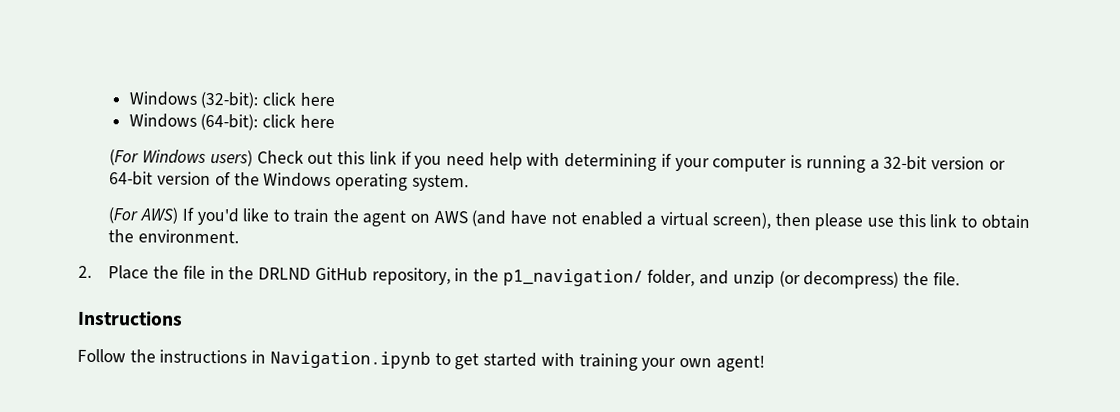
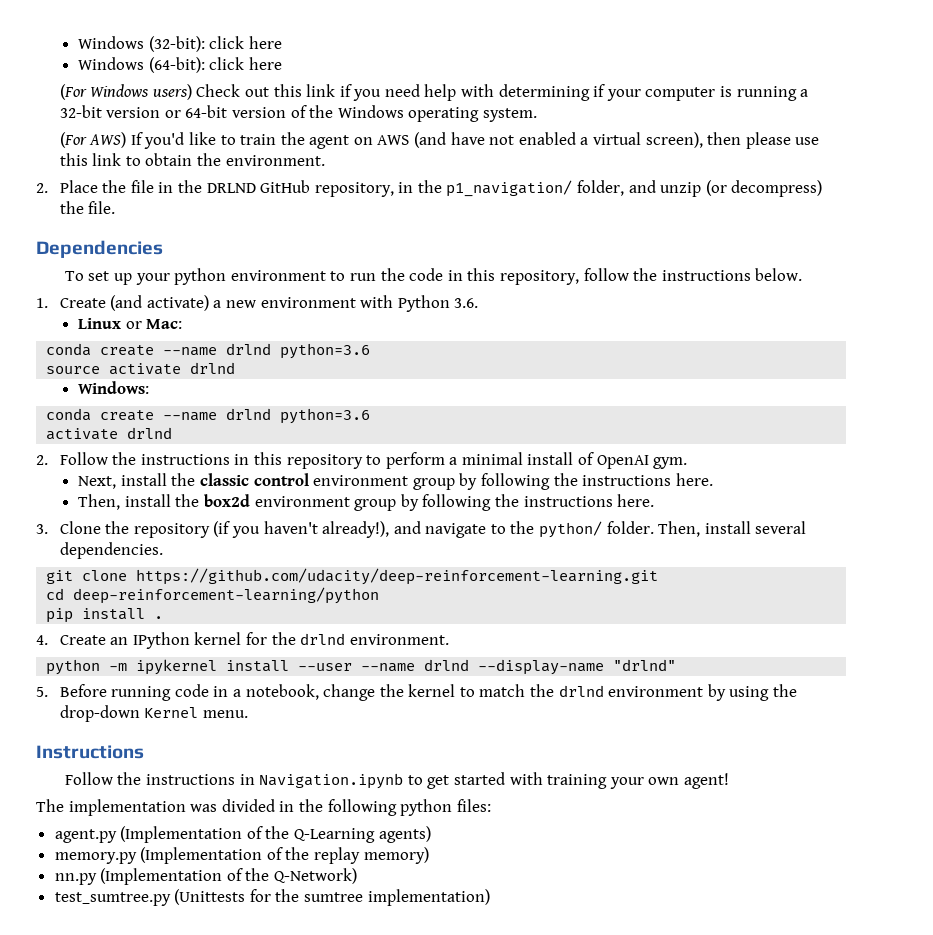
(960, 279) none -> [36,240,163,258] [64,268,803,285] [36,295,479,312] [78,318,183,329] [46,343,371,359] [46,362,236,375] [78,381,150,394] [46,408,371,424] [46,427,173,440] [36,452,688,469] [78,473,713,490] [78,494,655,511] [36,521,807,538] [59,542,163,559] [46,568,659,585] [46,587,380,604] [46,608,164,623] [36,632,449,649] [46,659,677,675] [36,684,797,701] [59,705,248,722] // Dependencies // To set up your python environment to run the code in this repository, follow the instructions below. // 1. Create (and activate) a new environment with Python 3.6. // Linux or Mac: // conda create --name drlnd python=3.6 // source activate drlnd // Windows: // conda create --name drlnd python=3.6 // activate drlnd // 2. Follow the instructions in this repository to perform a minimal install of OpenAI gym. // Next, install the classic control environment group by following the instructions here. // Then, install the box2d environment group by following the instructions here. // 3. Clone the repository (if you haven't already!), and navigate to the python/ folder. Then, install several dependencies. // git clone https://github.com/udacity/deep-reinforcement-learning.git // cd deep-reinforcement-learning/python // pip install . // 4. Create an IPython kernel for the drlnd environment. // python -m ipykernel install --user --name drlnd --display-name "drlnd" // 5. Before running code in a notebook, change the kernel to match the drlnd environment by using the drop-down Kernel menu.
(765, 363) none -> [36,799,491,816] [54,826,431,843] [54,847,429,864] [54,868,358,885] [54,889,490,906] // The implementation was divided in the following python files: // agent.py (Implementation of the Q-Learning agents) // memory.py (Implementation of the replay memory) // nn.py (Implementation of the Q-Network) // test_sumtree.py (Unittests for the sumtree implementation)

